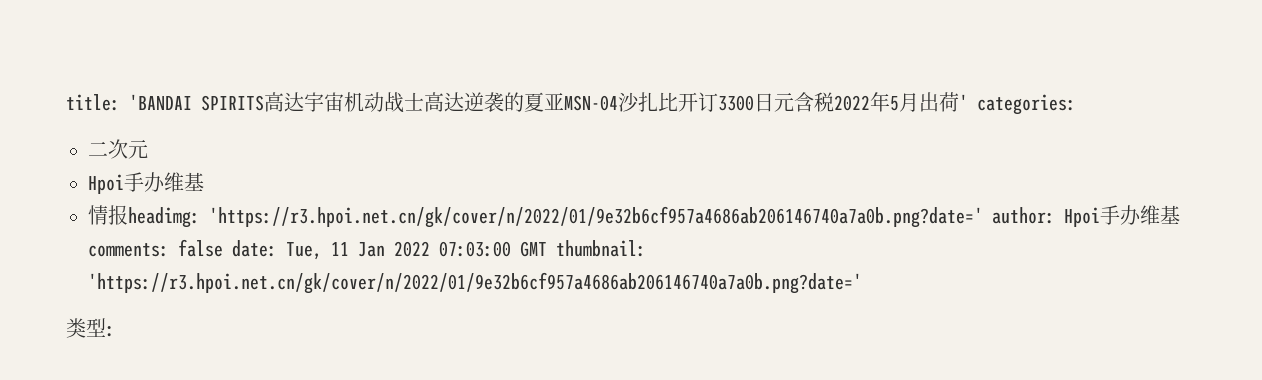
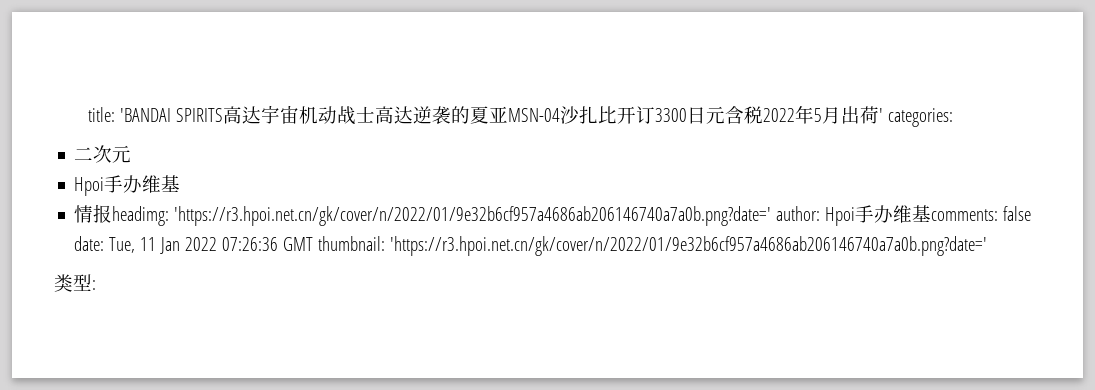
[439,241,511,257] 07:03:00 -> [222,237,279,251] 07:26:36

